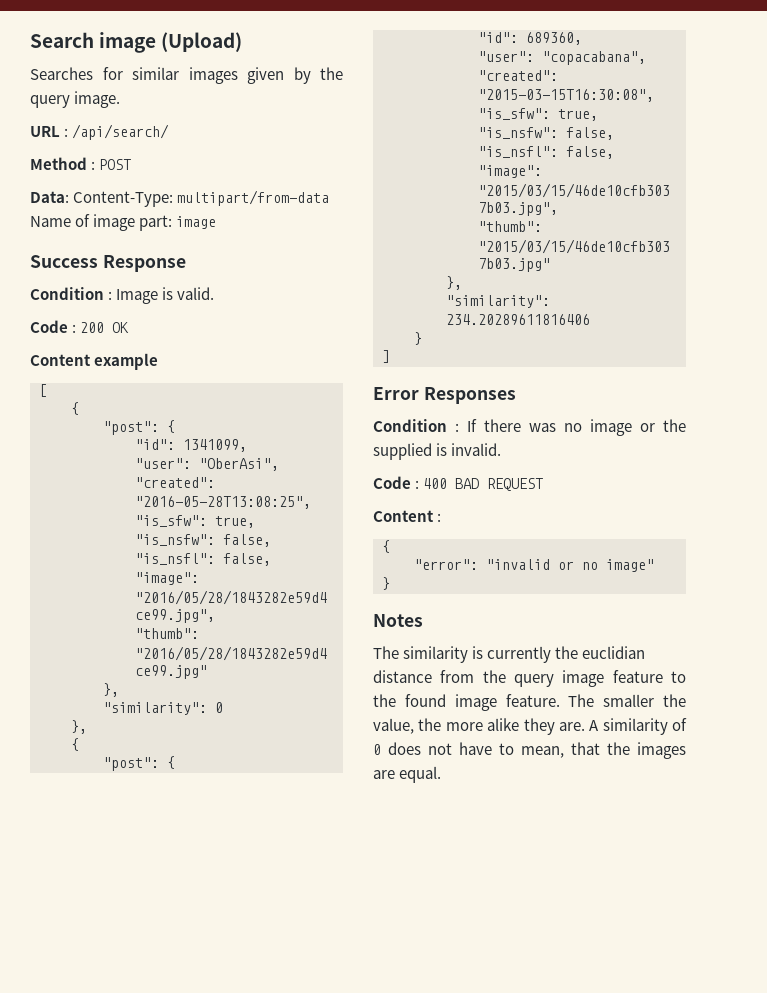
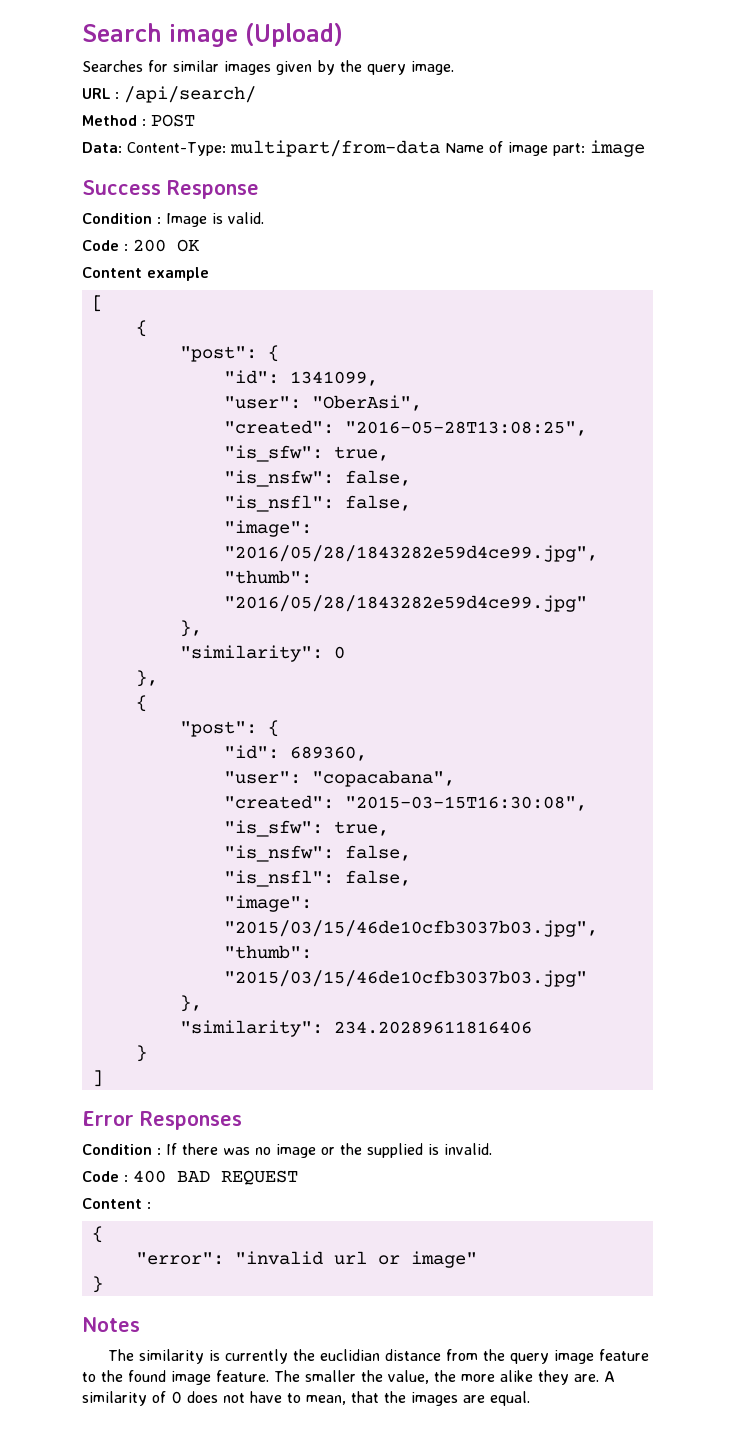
[558,561,598,570] or no -> [333,1251,400,1265] url or

